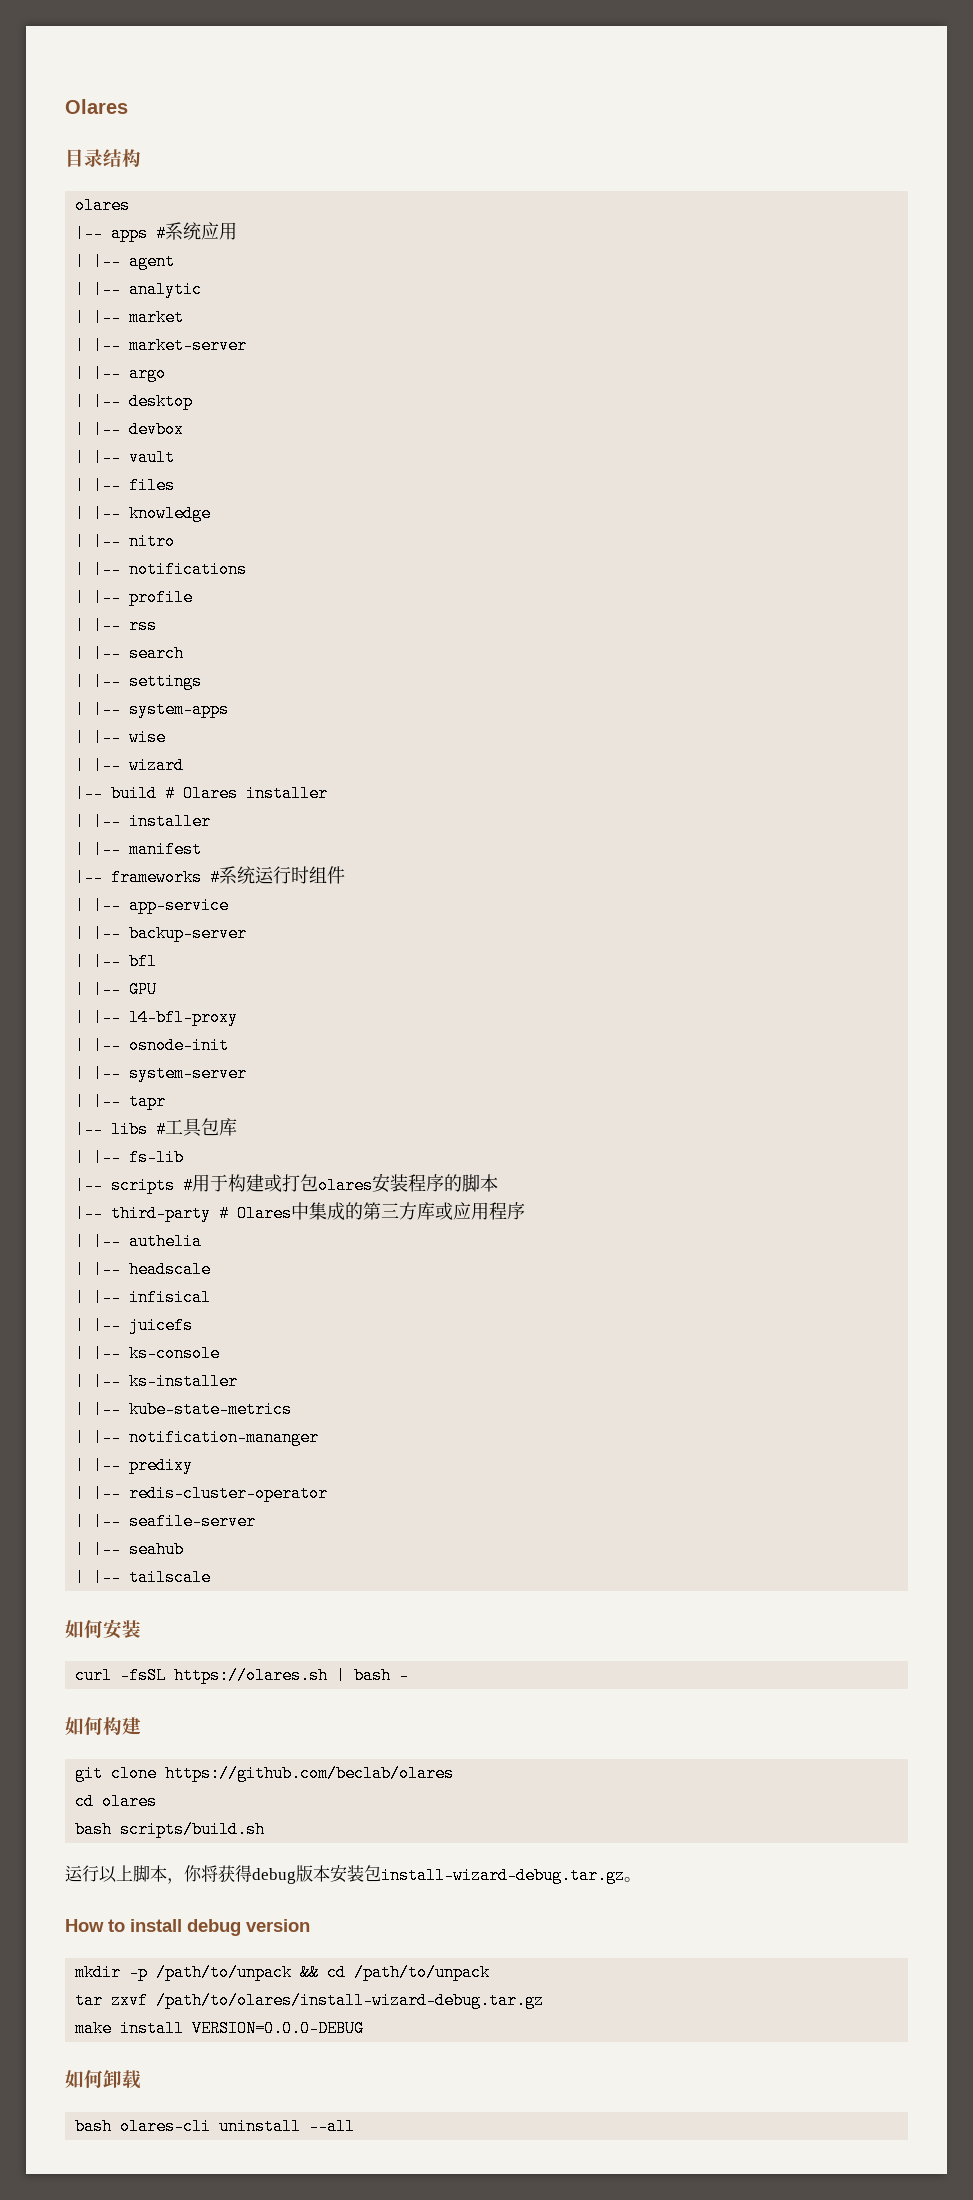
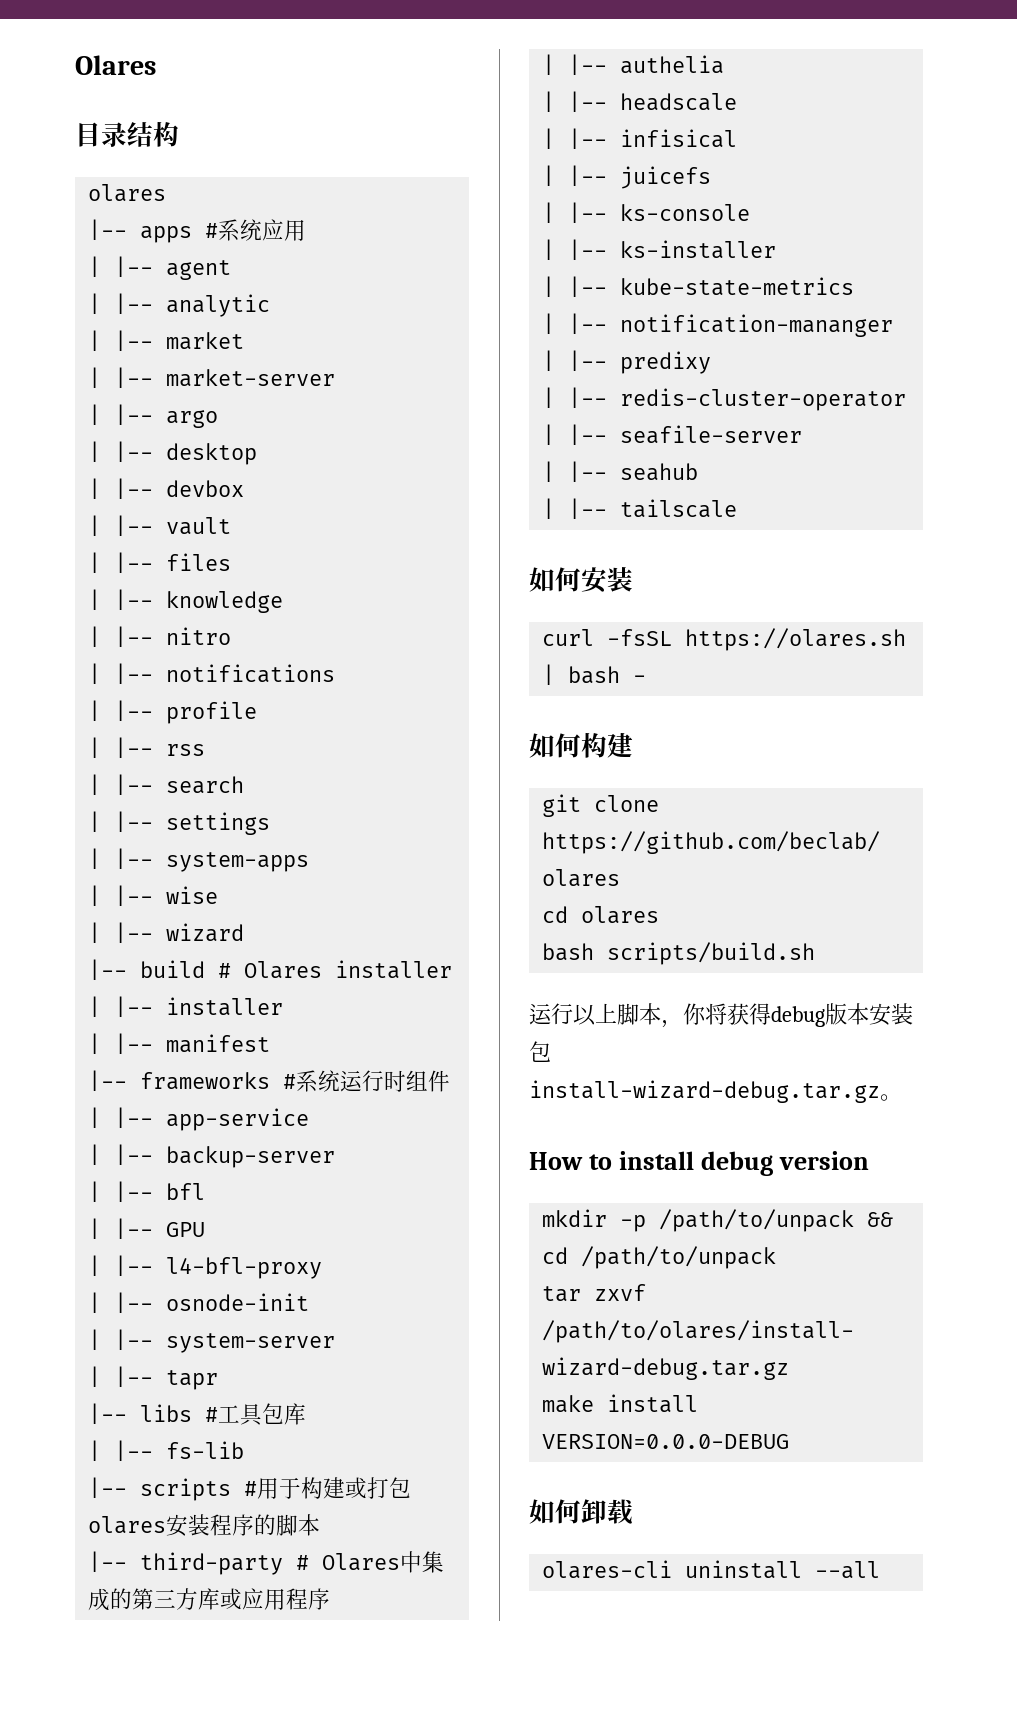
[75,2118,113,2135] bash -> (633, 1512) none

